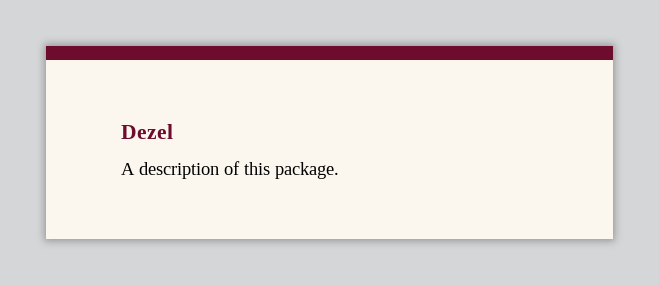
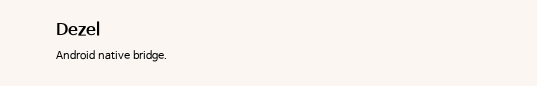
[121,161,339,179] A description of this package. -> [56,50,167,62] Android native bridge.

